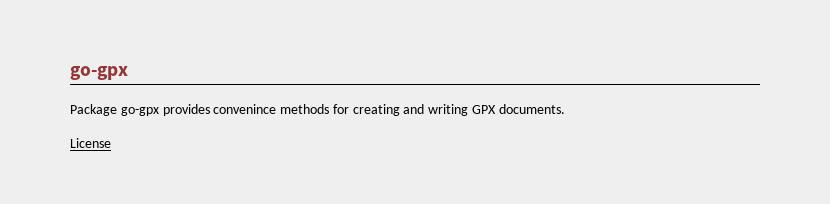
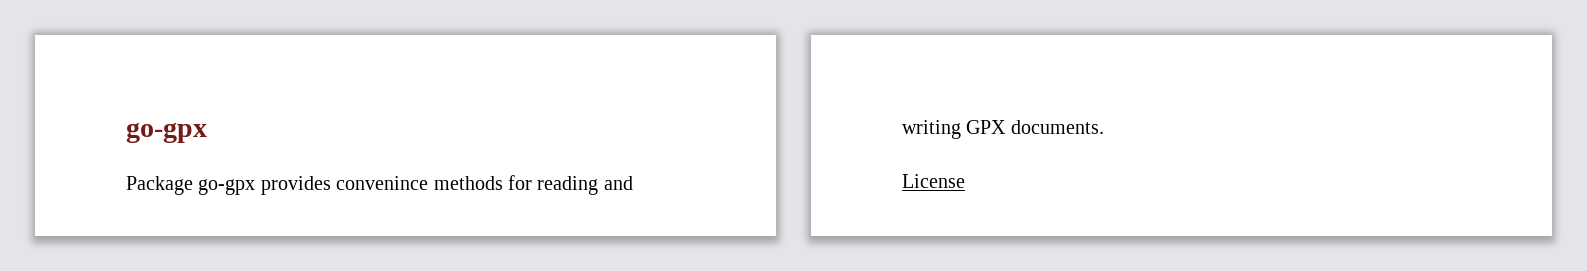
[352,104,400,116] creating -> [537,176,599,195] reading

